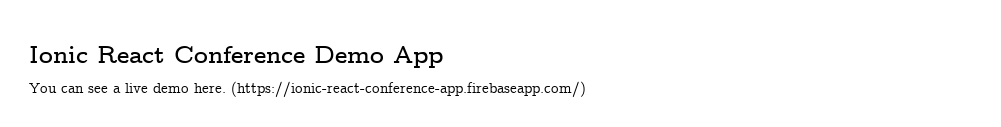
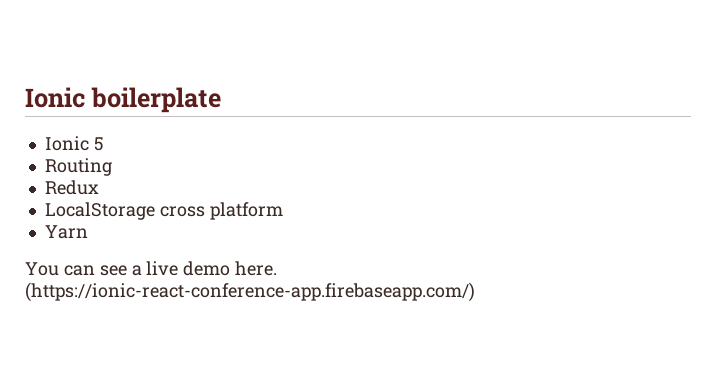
[29,46,443,68] Ionic React Conference Demo App -> [25,87,221,113] [44,136,104,151] [44,158,112,176] [44,180,99,195] [44,202,283,220] [44,225,88,239] Ionic boilerplate // Ionic 5 // Routing // Redux // LocalStorage cross platform // Yarn

